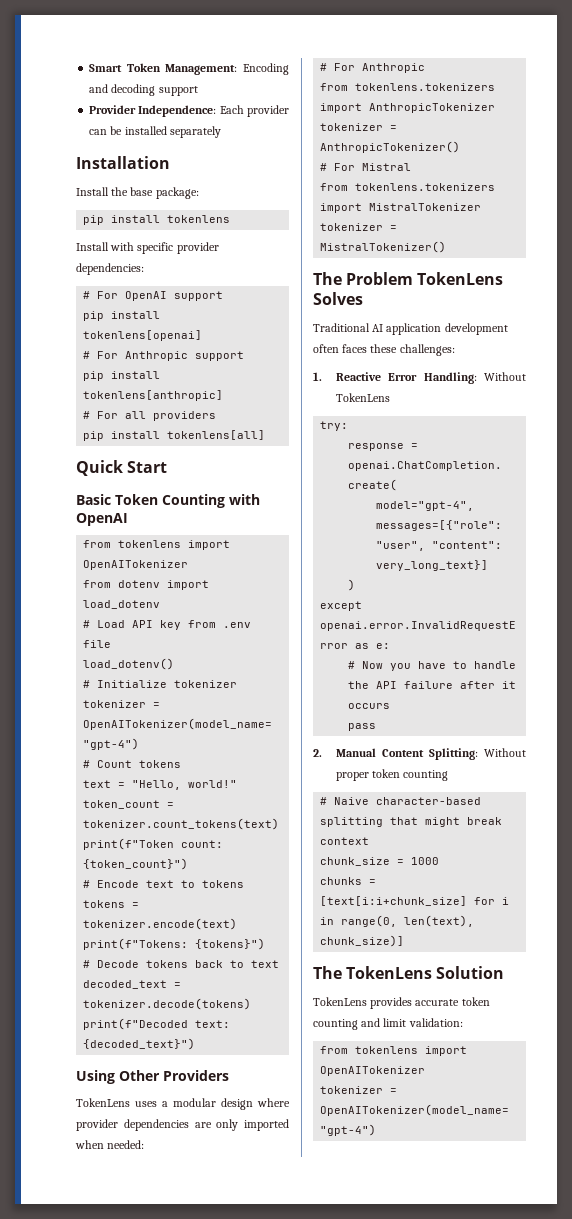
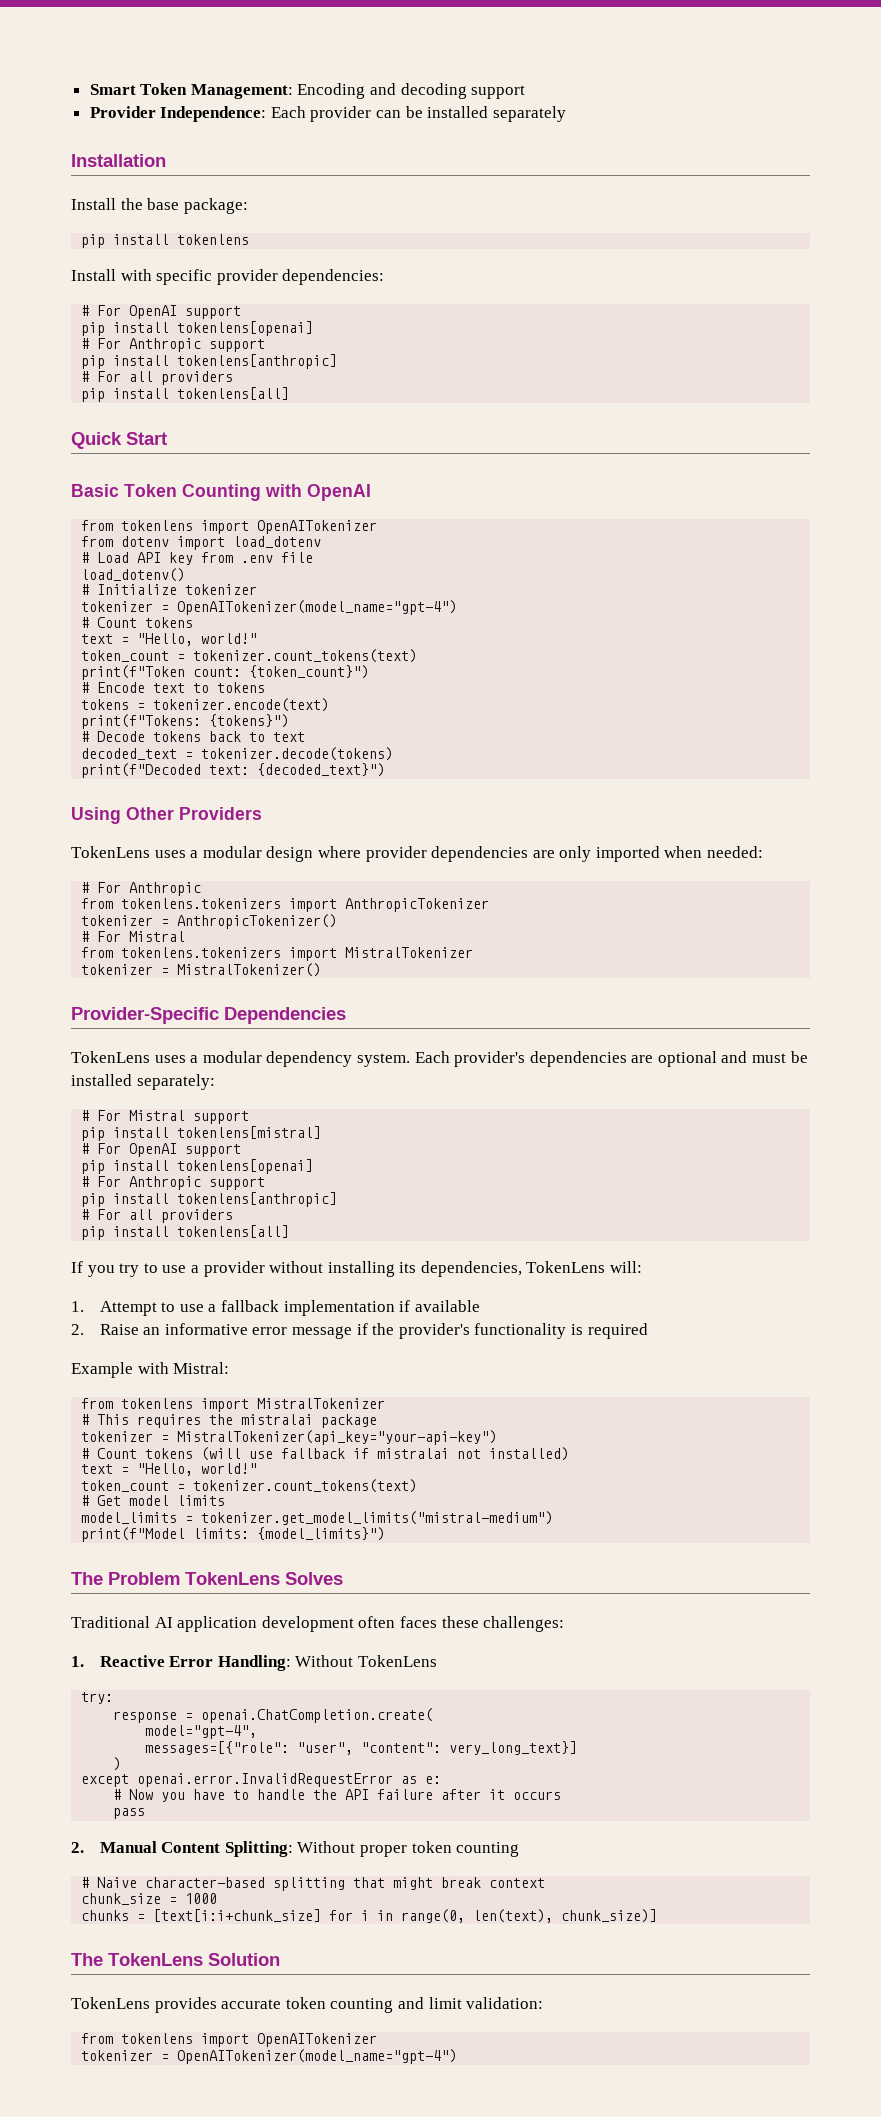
(447, 247) none -> [71,1007,346,1024] [71,1051,808,1067] [71,1074,215,1090] [81,1110,250,1124] [81,1126,322,1141] [81,1143,242,1157] [81,1159,314,1174] [81,1176,266,1190] [81,1192,338,1207] [81,1209,234,1223] [81,1225,290,1240] [71,1261,643,1277] [71,1300,480,1316] [71,1323,648,1339] [71,1362,230,1378] [81,1398,386,1412] [81,1414,378,1428] [81,1430,498,1445] [81,1447,570,1461] [81,1463,258,1476] [81,1479,418,1493] [81,1495,226,1506] [81,1511,554,1525] [81,1527,386,1542] // Provider-Specific Dependencies // TokenLens uses a modular dependency system. Each provider's dependencies are optional and must be installed separately: // # For Mistral support // pip install tokenlens[mistral] // # For OpenAI support // pip install tokenlens[openai] // # For Anthropic support // pip install tokenlens[anthropic] // # For all providers // pip install tokenlens[all] // If you try to use a provider without installing its dependencies, TokenLens will: // 1. Attempt to use a fallback implementation if available // 2. Raise an informative error message if the provider's functionality is required // Example with Mistral: // from tokenlens import MistralTokenizer // # This requires the mistralai package // tokenizer = MistralTokenizer(api_key="your-api-key") // # Count tokens (will use fallback if mistralai not installed) // text = "Hello, world!" // token_count = tokenizer.count_tokens(text) // # Get model limits // model_limits = tokenizer.get_model_limits("mistral-medium") // print(f"Model limits: {model_limits}")

